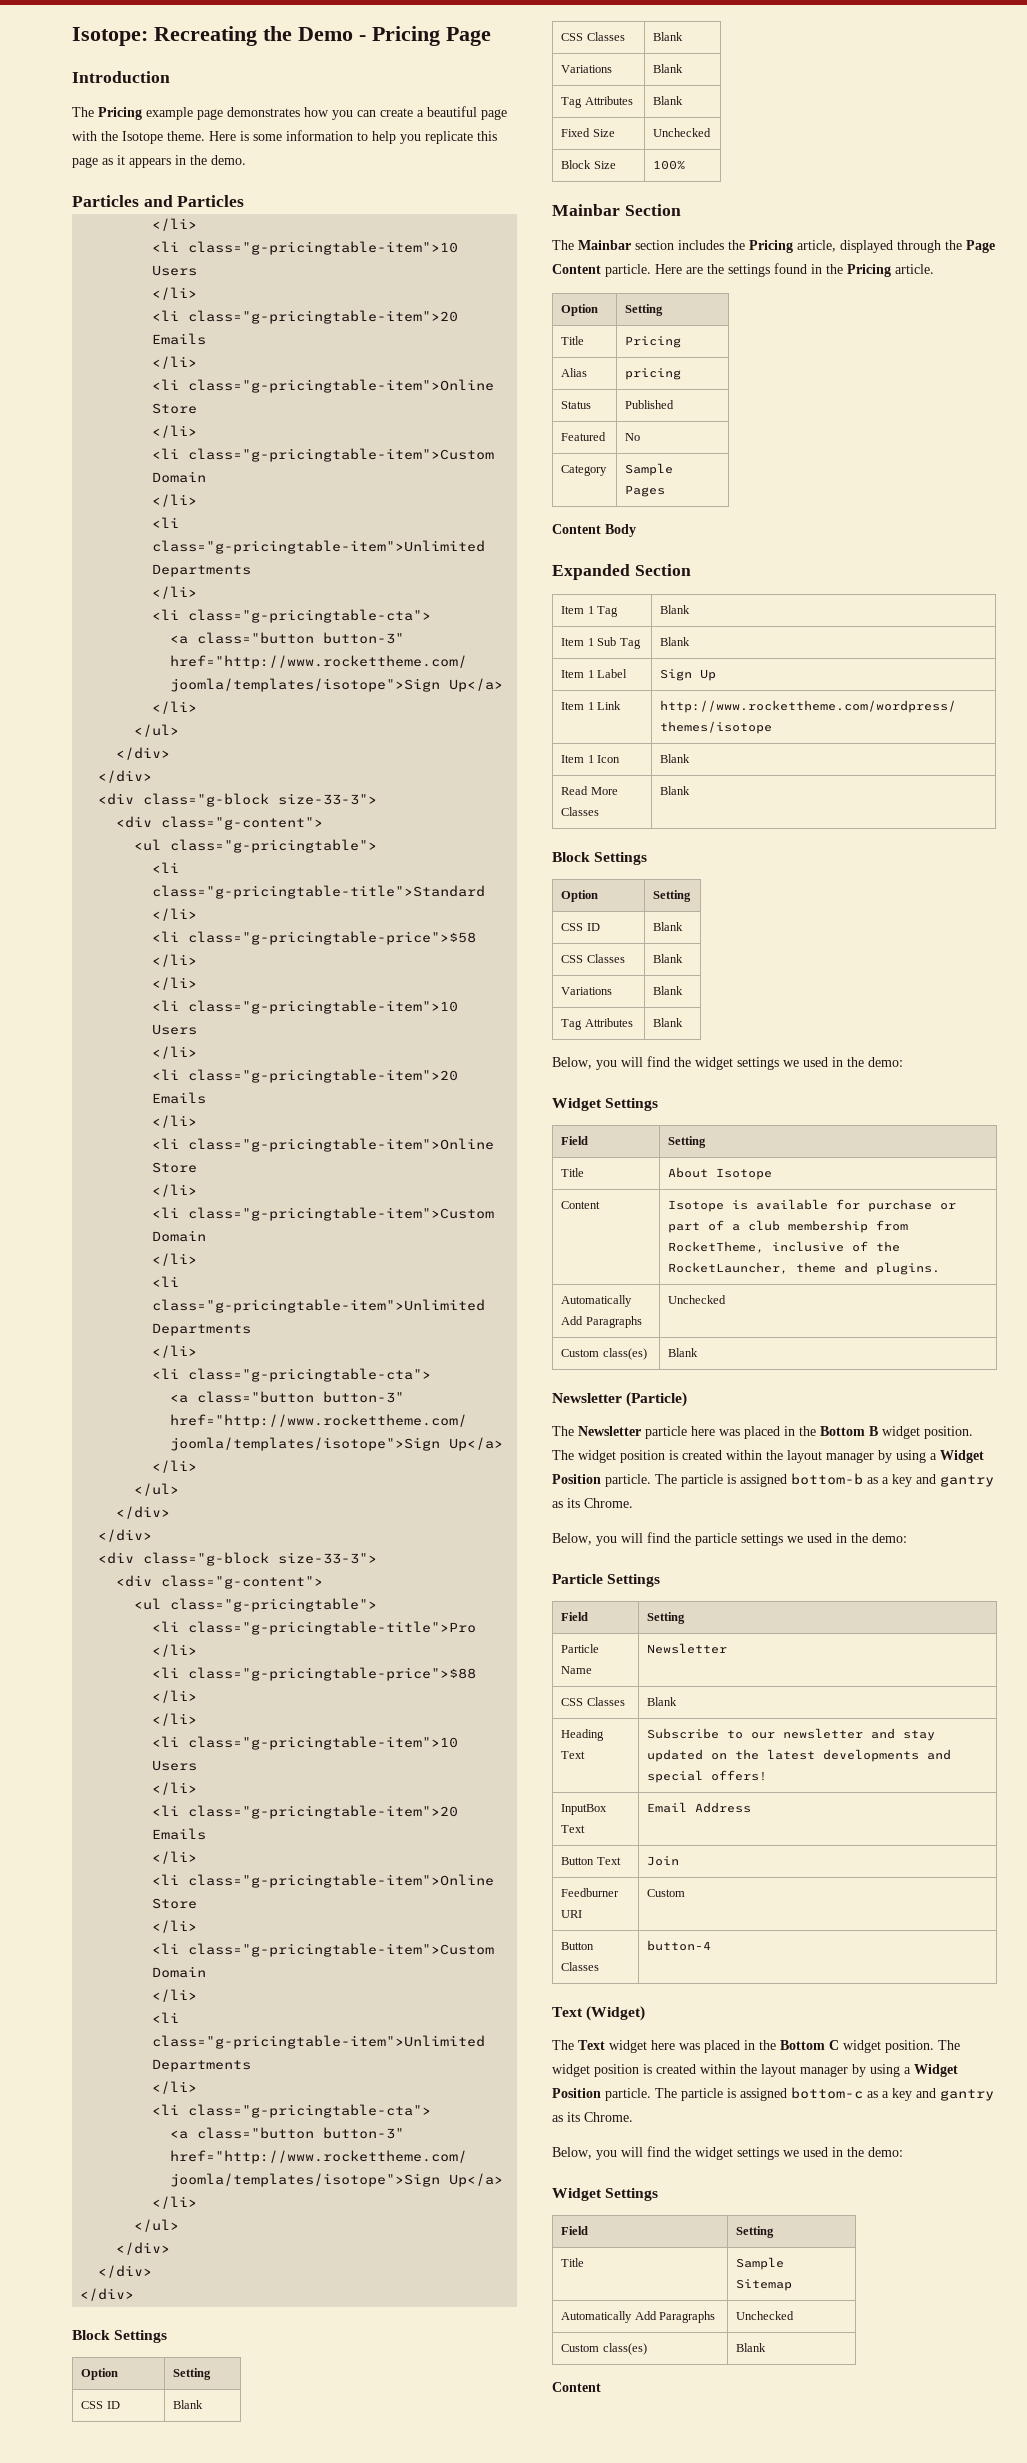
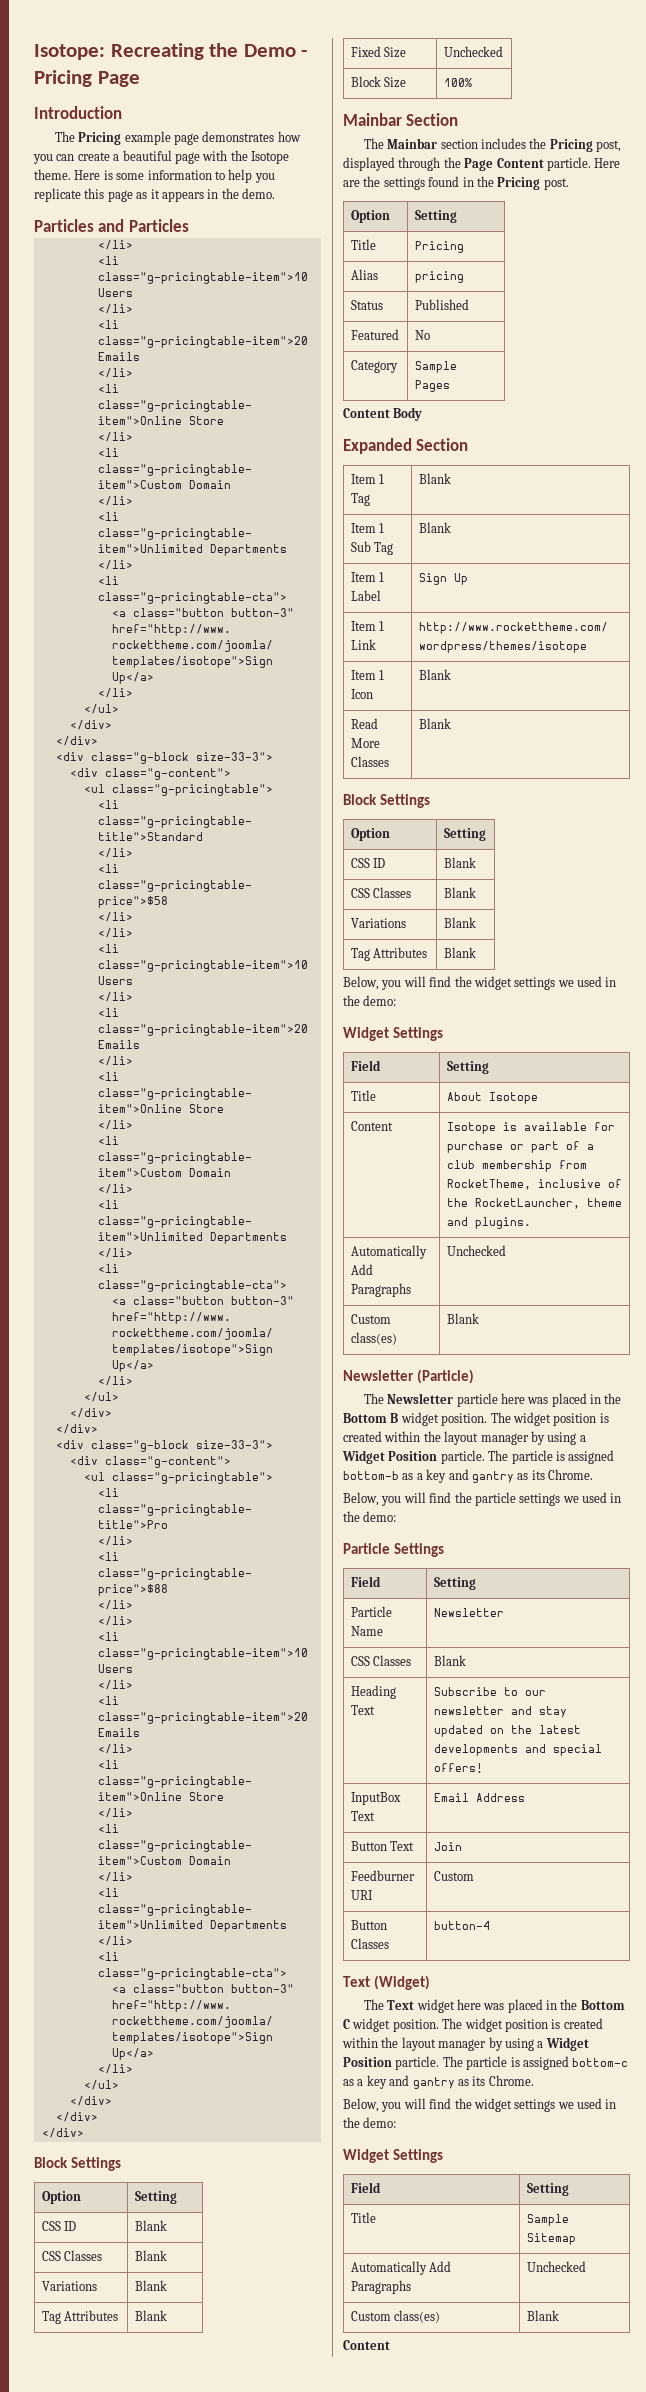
[797,240,836,252] article, -> [596,140,622,152] post,
[895,264,934,274] article. -> [543,178,569,190] post.

